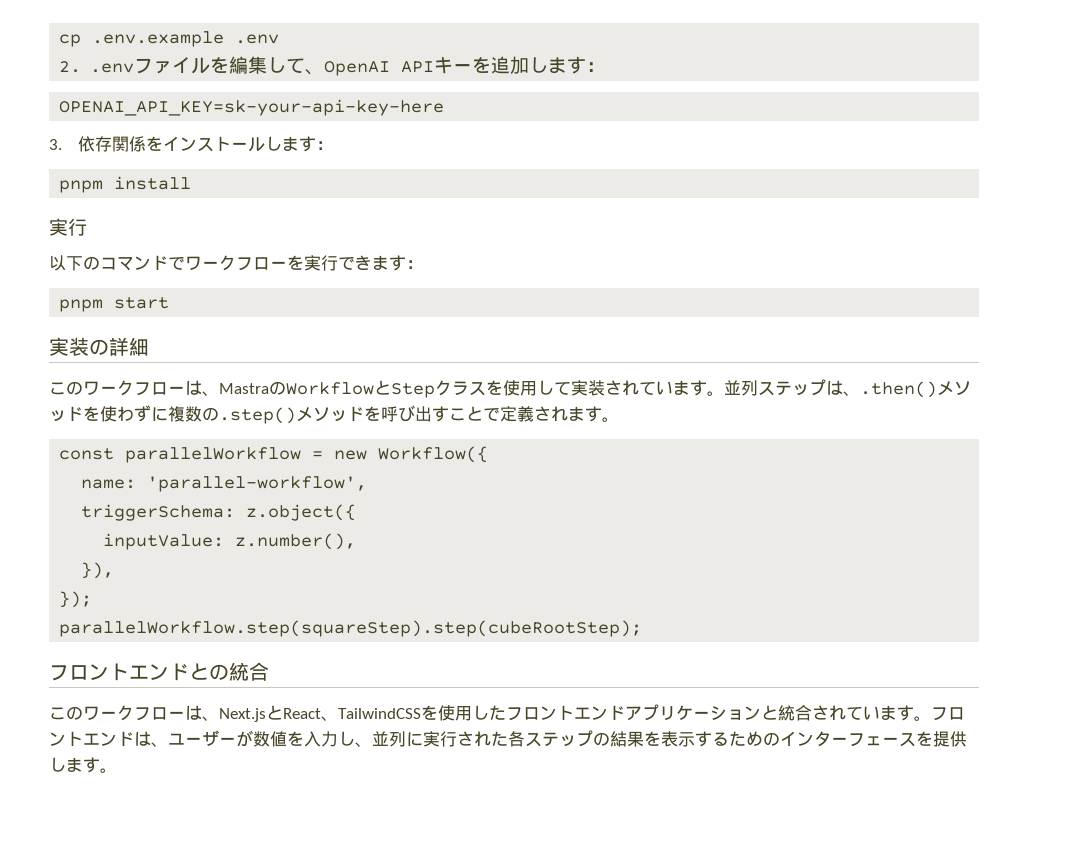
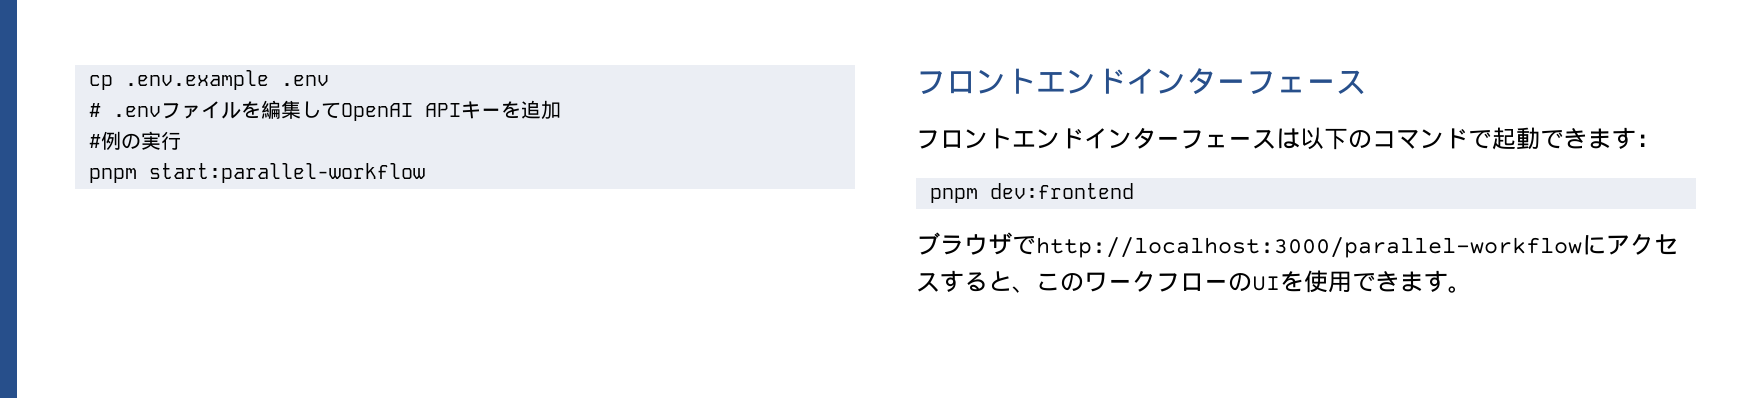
[59,61,82,73] 2. -> [89,103,102,117] #
[304,69,324,75] 、 -> (342, 110) none
[528,56,605,74] [59,99,445,116] [49,136,334,152] [59,176,192,193] [49,218,87,236] [49,255,423,271] [59,297,170,312] [49,337,149,356] [49,379,971,398] [49,405,619,424] [59,446,489,463] [81,476,368,492] [81,504,357,521] [103,533,357,550] [81,562,115,579] [59,591,93,608] [59,620,643,637] [49,662,269,681] [49,704,965,722] [49,730,967,747] [49,757,66,772] します： // OPENAI_API_KEY=sk-your-api-key-here // 3.依存関係をインストールします： // pnpm install // 実行 // 以下のコマンドでワークフローを実行できます： // pnpm start // 実装の詳細 // このワークフローは、MastraのWorkflowとStepクラスを使用して実装されています。並列ステップは、.then()メソッドを使わずに複数の.step()メソッドを呼び出すことで定義されます。 // const parallelWorkflow = new Workflow({ // name: 'parallel-workflow', // triggerSchema: z.object({ // inputValue: z.number(), // }), // }); // parallelWorkflow.step(squareStep).step(cubeRootStep); // フロントエンドとの統合 // このワークフローは、Next.jsとReact、TailwindCSSを使用したフロントエンドアプリケーションと統合されています。フロントエンドは、ユーザーが数値を入力し、並列に実行された各ステップの結果を表示するためのインターフェースを提供し -> [89,131,182,150] [89,163,426,183] [916,68,1366,95] [916,127,1660,150] [930,183,1135,203] [916,232,1678,258] [916,270,1400,293] // #例の実行 // pnpm start:parallel-workflow // フロントエンドインターフェース // フロントエンドインターフェースは以下のコマンドで起動できます： // pnpm dev:frontend // ブラウザでhttp://localhost:3000/parallel-workflowにアクセスすると、このワークフローのUIを使用でき

